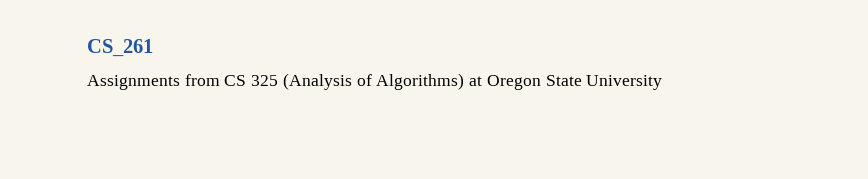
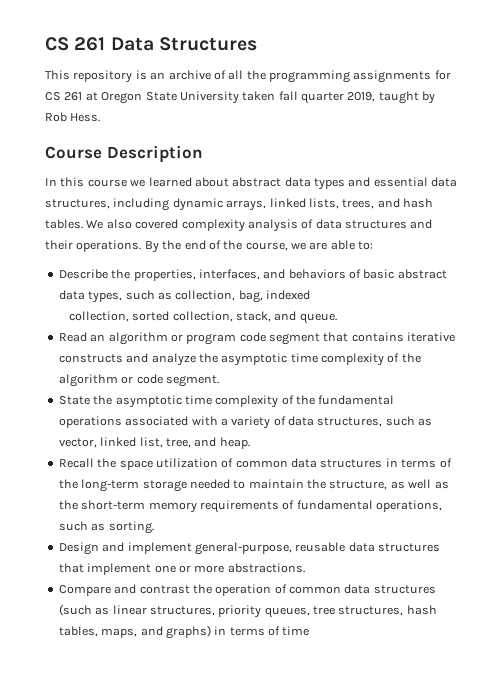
[87,39,153,57] [87,73,663,90] CS_261 // Assignments from CS 325 (Analysis of Algorithms) at Oregon State University -> [45,37,257,51] [45,70,451,83] [45,91,436,104] [45,112,101,122] [45,145,203,163] [45,177,458,190] [45,198,433,211] [45,219,433,232] [45,240,374,253] [58,269,447,281] [58,290,310,303] [68,311,337,324] [58,332,456,345] [58,353,421,366] [58,374,219,387] [58,395,395,408] [58,416,433,429] [58,437,250,449] [58,458,452,470] [58,479,449,492] [58,500,442,513] [58,521,154,534] [58,542,440,555] [58,563,305,575] [58,584,436,596] [58,604,437,618] [58,625,310,639] CS 261 Data Structures // This repository is an archive of all the programming assignments for CS 261 at Oregon State University taken fall quarter 2019, taught by Rob Hess. // Course Description // In this course we learned about abstract data types and essential data structures, including dynamic arrays, linked lists, trees, and hash tables. We also covered complexity analysis of data structures and their operations. By the end of the course, we are able to: // Describe the properties, interfaces, and behaviors of basic abstract data types, such as collection, bag, indexed // collection, sorted collection, stack, and queue. // Read an algorithm or program code segment that contains iterative constructs and analyze the asymptotic time complexity of the algorithm or code segment. // State the asymptotic time complexity of the fundamental operations associated with a variety of data structures, such as vector, linked list, tree, and heap. // Recall the space utilization of common data structures in terms of the long-term storage needed to maintain the structure, as well as the short-term memory requirements of fundamental operations, such as sorting. // Design and implement general-purpose, reusable data structures that implement one or more abstractions. // Compare and contrast the operation of common data structures (such as linear structures, priority queues, tree structures, hash tables, maps, and graphs) in terms of time

